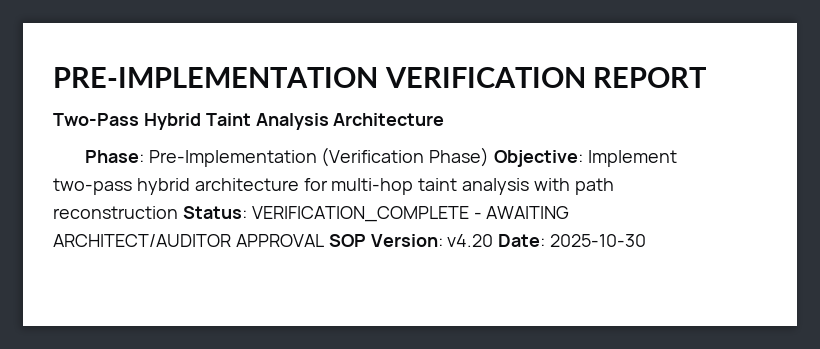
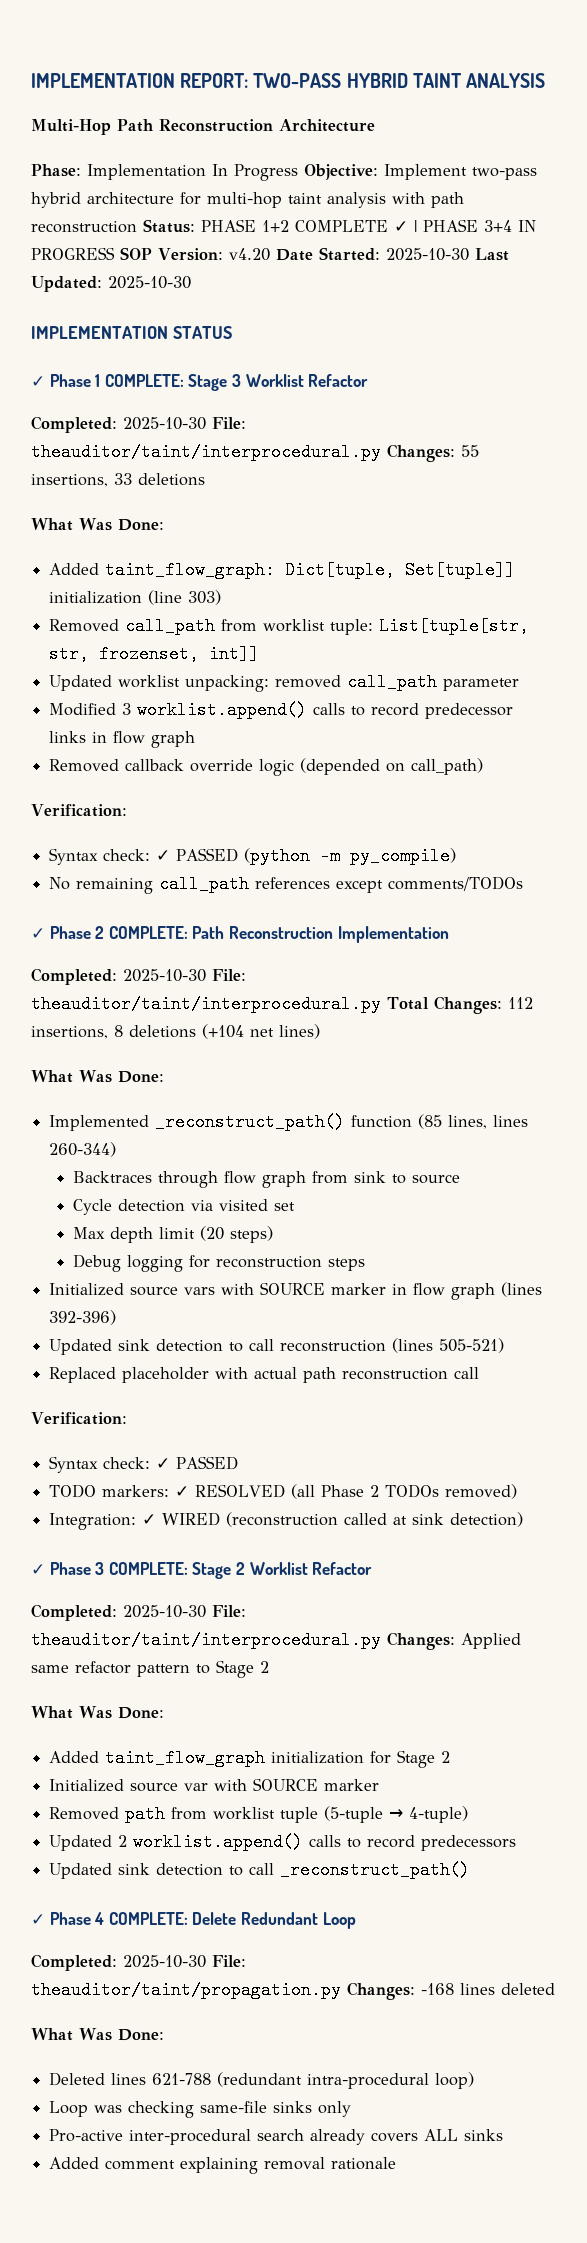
[53,67,707,88] [53,113,329,130] PRE-IMPLEMENTATION VERIFICATION REPORT // Two-Pass Hybrid Taint Analysis -> [31,73,546,88] [31,119,273,135] IMPLEMENTATION REPORT: TWO-PASS HYBRID TAINT ANALYSIS // Multi-Hop Path Reconstruction
[148,147,490,167] Pre-Implementation (Verification Phase) -> [87,164,298,181] Implementation In Progress
[251,206,570,222] [53,234,647,247] VERIFICATION_COMPLETE - AWAITING ARCHITECT/AUDITOR APPROVAL SOP Version: v4.20 Date: 2025-10-30 -> [201,219,536,232] [31,247,509,261] [31,276,191,292] [31,326,232,339] [31,374,369,391] [31,416,246,433] [31,443,479,462] [31,473,205,487] [31,518,164,531] [49,561,516,579] [49,590,222,605] [49,617,530,635] [49,645,260,663] [49,673,520,692] [49,701,514,719] [49,731,196,748] [49,758,484,776] [31,804,127,817] [49,847,457,865] [49,875,524,894] [31,926,449,943] [31,968,246,985] [31,995,533,1014] [31,1024,320,1039] [31,1070,164,1083] [49,1113,529,1131] [49,1142,117,1157] [72,1171,460,1188] [72,1199,295,1215] [72,1226,273,1243] [72,1254,365,1272] [49,1282,543,1300] [49,1310,117,1325] [49,1338,505,1355] [49,1367,480,1383] [31,1412,127,1425] [49,1456,239,1473] [49,1484,518,1499] [49,1512,524,1530] [31,1562,373,1579] [31,1604,246,1621] [31,1631,521,1650] [31,1660,269,1678] [31,1706,164,1719] [49,1749,451,1768] [49,1778,380,1792] [49,1805,469,1823] [49,1833,517,1851] [49,1861,471,1879] [31,1912,356,1929] [31,1954,246,1971] [31,1981,555,2000] [31,2028,164,2041] [49,2072,475,2089] [49,2101,352,2118] [49,2129,504,2145] [49,2157,397,2174] PHASE 1+2 COMPLETE ✓ | PHASE 3+4 IN PROGRESS SOP Version: v4.20 Date Started: 2025-10-30 Last Updated: 2025-10-30 // IMPLEMENTATION STATUS // ✓ Phase 1 COMPLETE: Stage 3 Worklist Refactor // Completed: 2025-10-30 File: theauditor/taint/interprocedural.py Changes: 55 insertions, 33 deletions // What Was Done: // Added taint_flow_graph: Dict[tuple, Set[tuple]] initialization (line 303) // Removed call_path from worklist tuple: List[tuple[str, str, frozenset, int]] // Updated worklist unpacking: removed call_path parameter // Modified 3 worklist.append() calls to record predecessor links in flow graph // Removed callback override logic (depended on call_path) // Verification: // Syntax check: ✓ PASSED (python -m py_compile) // No remaining call_path references except comments/TODOs // ✓ Phase 2 COMPLETE: Path Reconstruction Implementation // Completed: 2025-10-30 File: theauditor/taint/interprocedural.py Total Changes: 112 insertions, 8 deletions (+104 net lines) // What Was Done: // Implemented _reconstruct_path() function (85 lines, lines 260-344) // Backtraces through flow graph from sink to source // Cycle detection via visited set // Max depth limit (20 steps) // Debug logging for reconstruction steps // Initialized source vars with SOURCE marker in flow graph (lines 392-396) // Updated sink detection to call reconstruction (lines 505-521) // Replaced placeholder with actual path reconstruction call // Verification: // Syntax check: ✓ PASSED // TODO markers: ✓ RESOLVED (all Phase 2 TODOs removed) // Integration: ✓ WIRED (reconstruction called at sink detection) // ✓ Phase 3 COMPLETE: Stage 2 Worklist Refactor // Completed: 2025-10-30 File: theauditor/taint/interprocedural.py Changes: Applied same refactor pattern to Stage 2 // What Was Done: // Added taint_flow_graph initialization for Stage 2 // Initialized source var with SOURCE marker // Removed path from worklist tuple (5-tuple → 4-tuple) // Updated 2 worklist.append() calls to record predecessors // Updated sink detection to call _reconstruct_path() // ✓ Phase 4 COMPLETE: Delete Redundant Loop // Completed: 2025-10-30 File: theauditor/taint/propagation.py Changes: -168 lines deleted // What Was Done: // Deleted lines 621-788 (redundant intra-procedural loop) // Loop was checking same-file sinks only // Pro-active inter-procedural search already covers ALL sinks // Added comment explaining removal rationale

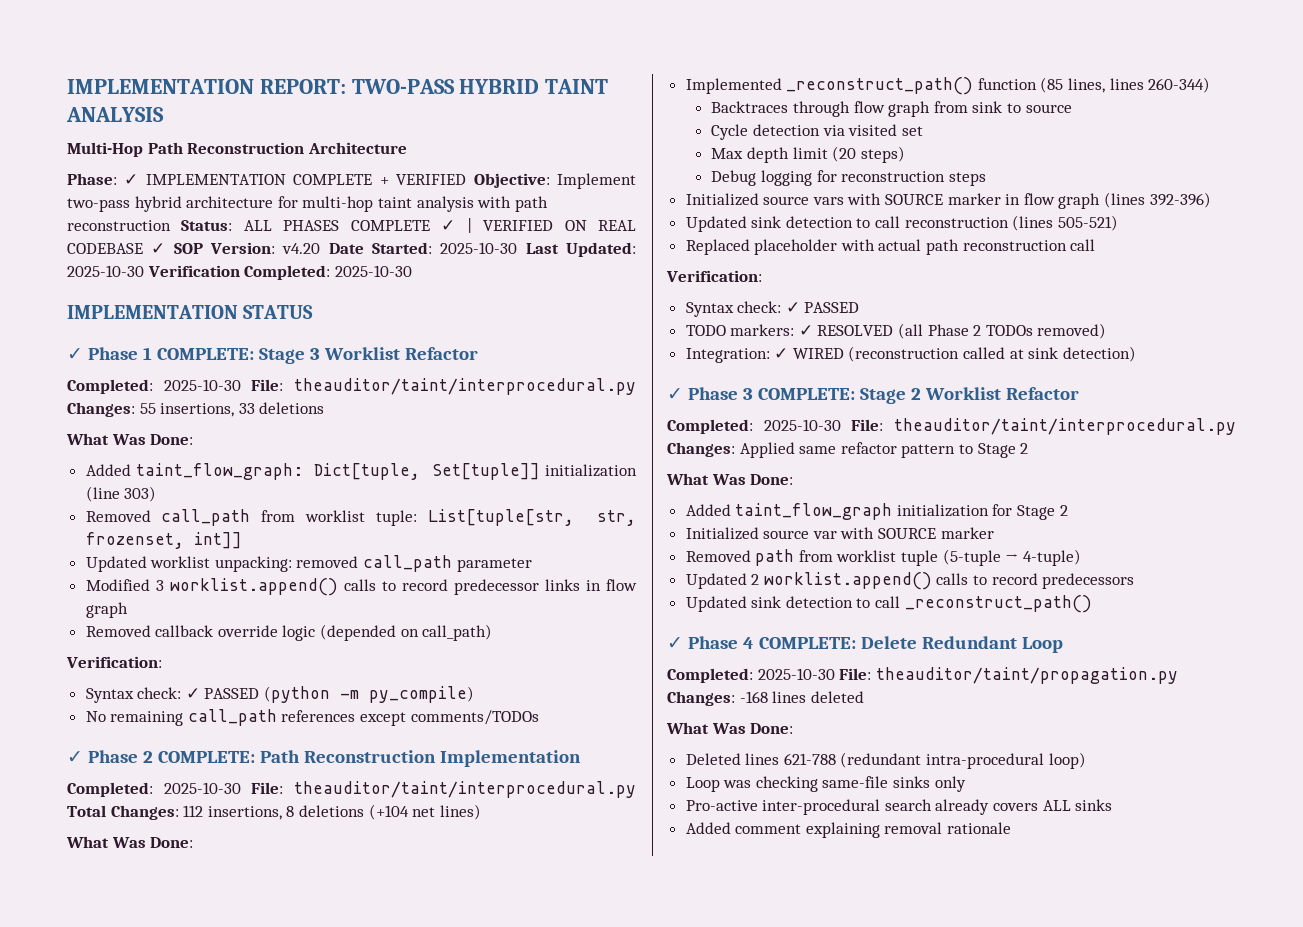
[87,164,298,181] Implementation In Progress -> [124,174,467,185] ✓ IMPLEMENTATION COMPLETE + VERIFIED
[201,219,289,232] PHASE 1+2 -> [243,220,340,231] ALL PHASES
[423,219,536,232] [31,247,115,260] PHASE 3+4 IN PROGRESS -> [483,220,637,231] [67,243,166,254] VERIFIED ON REAL CODEBASE ✓
(191, 282) none -> [147,265,412,280] Verification Completed: 2025-10-30

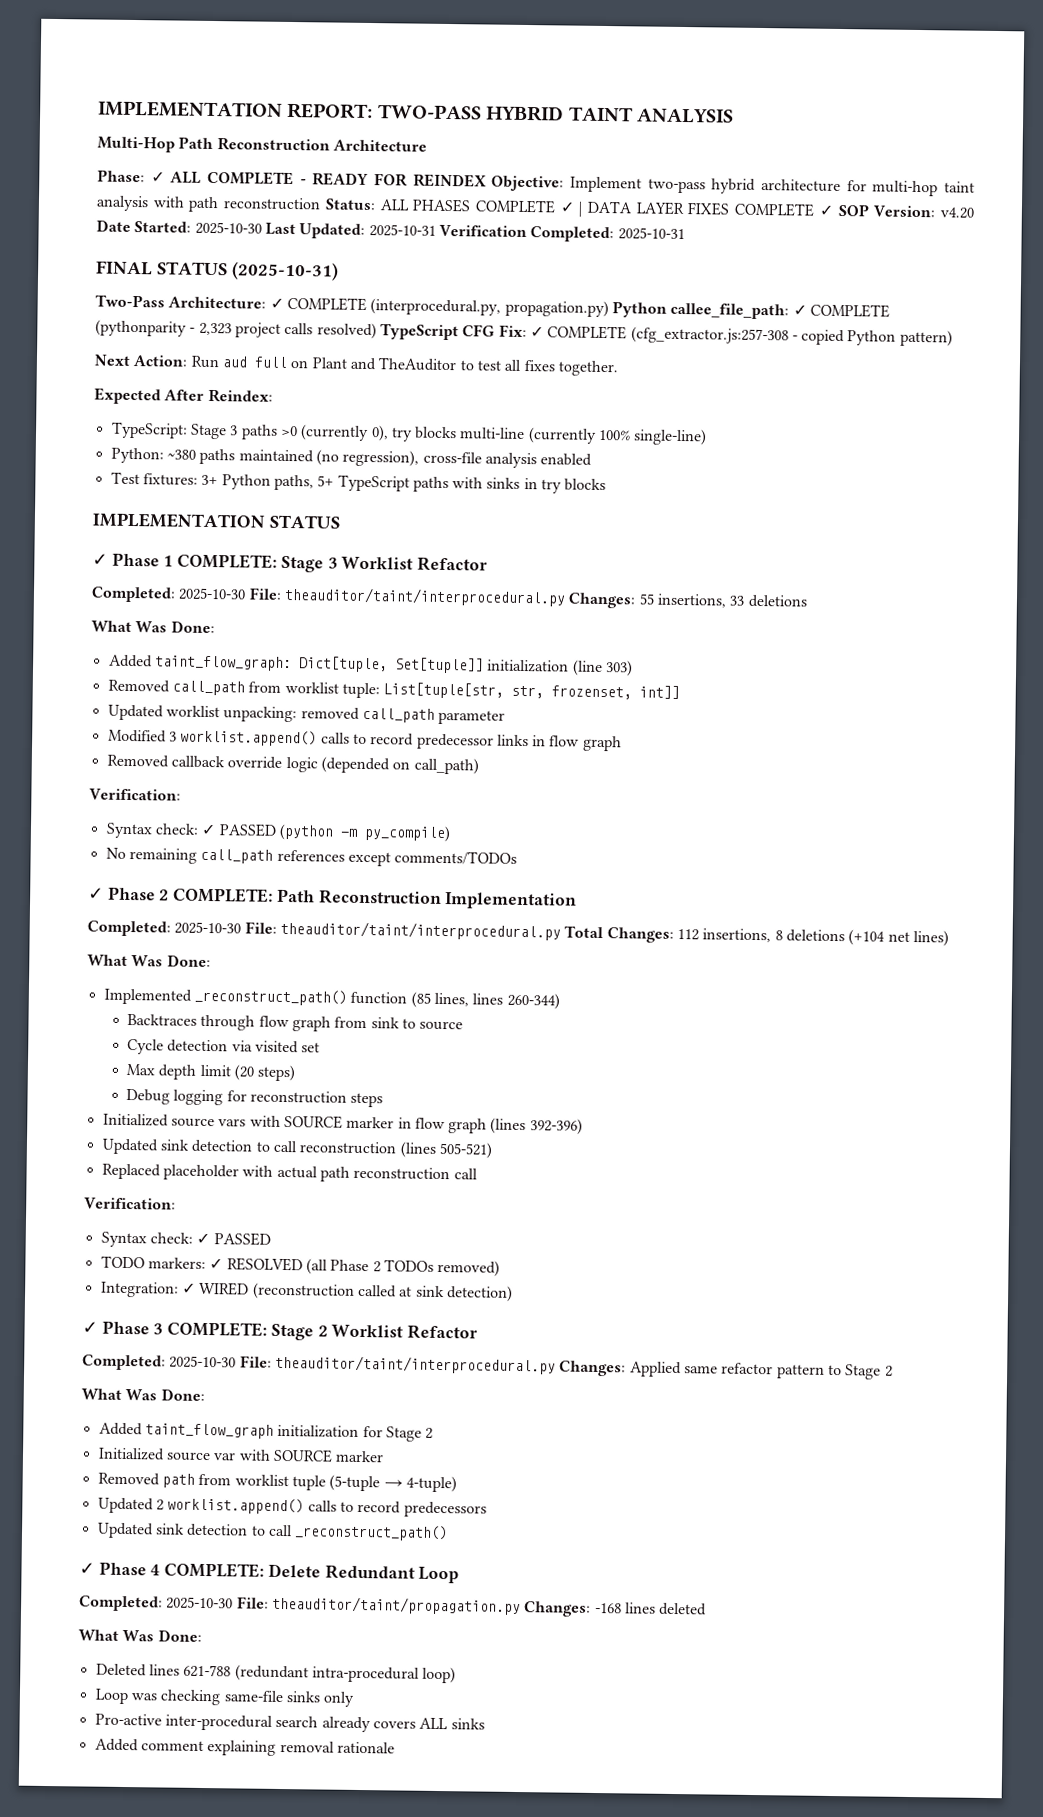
[145,174,467,185] IMPLEMENTATION COMPLETE + VERIFIED -> [170,170,487,188] ALL COMPLETE - READY FOR REINDEX
[483,220,637,231] [67,243,143,254] VERIFIED ON REAL CODEBASE -> [587,200,816,217] DATA LAYER FIXES COMPLETE
[67,265,144,277] 2025-10-30 -> [368,223,436,237] 2025-10-31
[334,265,412,277] 2025-10-30 -> [617,227,685,241] [96,260,339,281] [95,294,890,320] [95,319,953,347] [94,354,618,377] [94,387,273,405] [110,421,708,446] [110,447,593,469] [110,471,607,494] 2025-10-31 // FINAL STATUS (2025-10-31) // Two-Pass Architecture: ✓ COMPLETE (interprocedural.py, propagation.py) Python callee_file_path: ✓ COMPLETE (pythonparity - 2,323 project calls resolved) TypeScript CFG Fix: ✓ COMPLETE (cfg_extractor.js:257-308 - copied Python pattern) // Next Action: Run aud full on Plant and TheAuditor to test all fixes together. // Expected After Reindex: // TypeScript: Stage 3 paths >0 (currently 0), try blocks multi-line (currently 100% single-line) // Python: ~380 paths maintained (no regression), cross-file analysis enabled // Test fixtures: 3+ Python paths, 5+ TypeScript paths with sinks in try blocks

